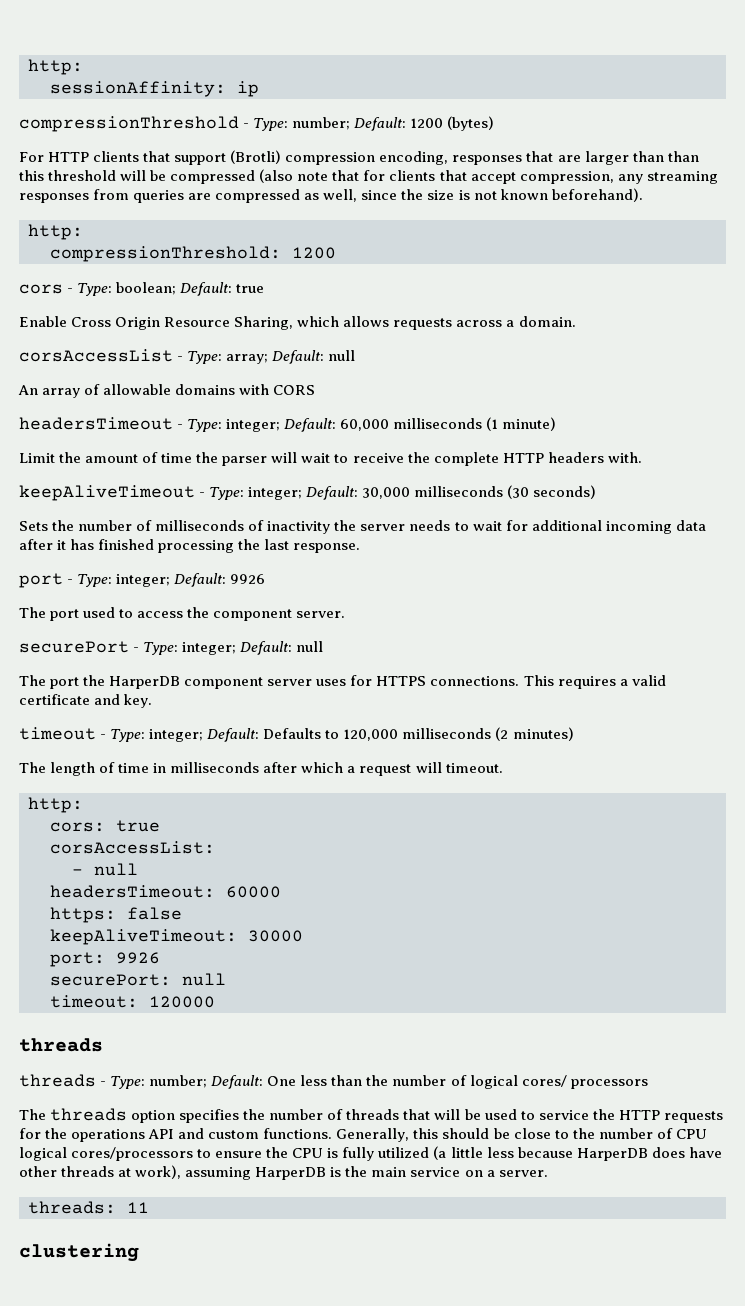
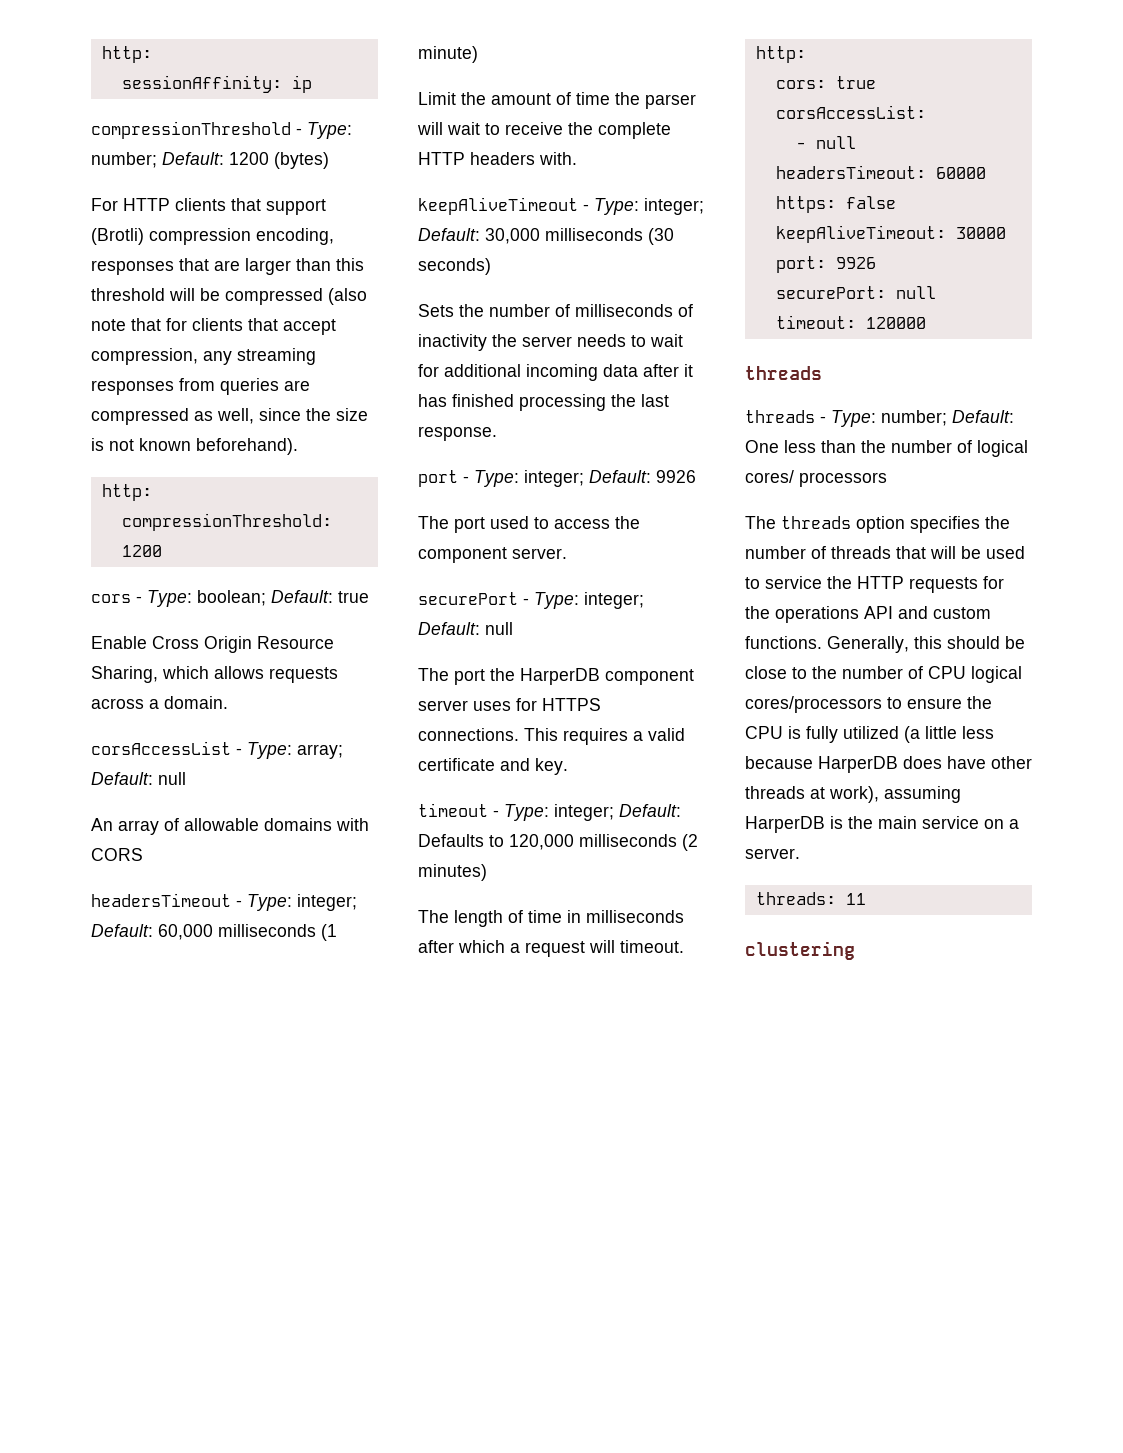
[667,151,699,162] than -> (331, 264) none

